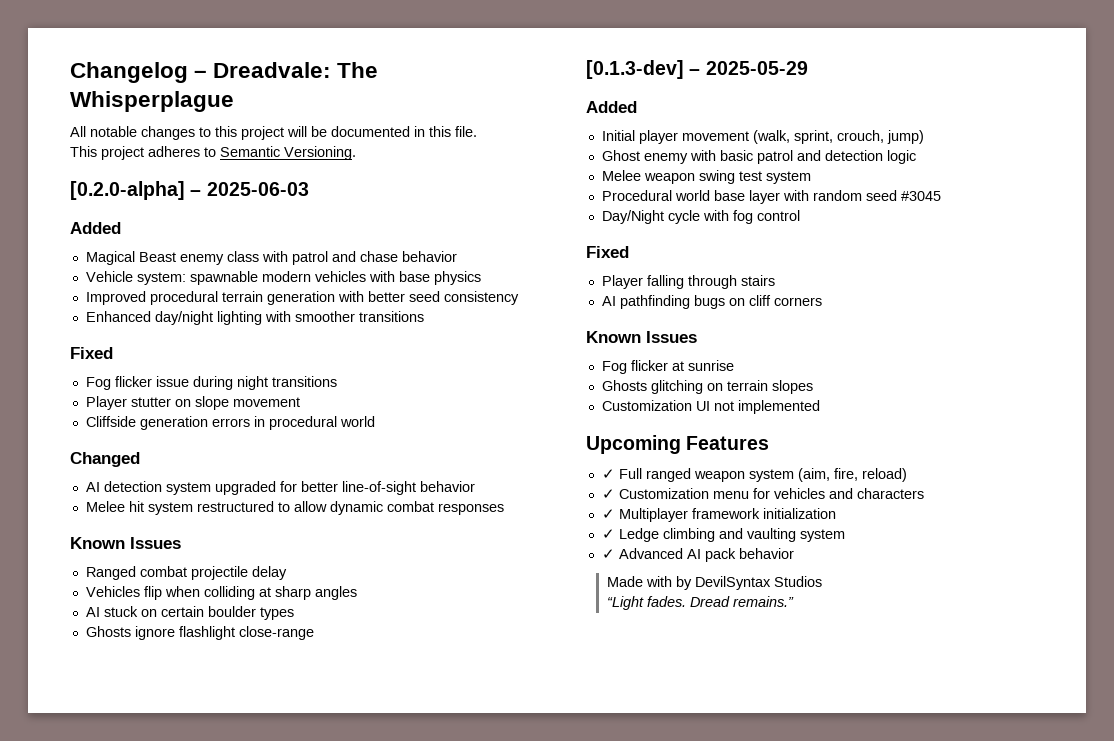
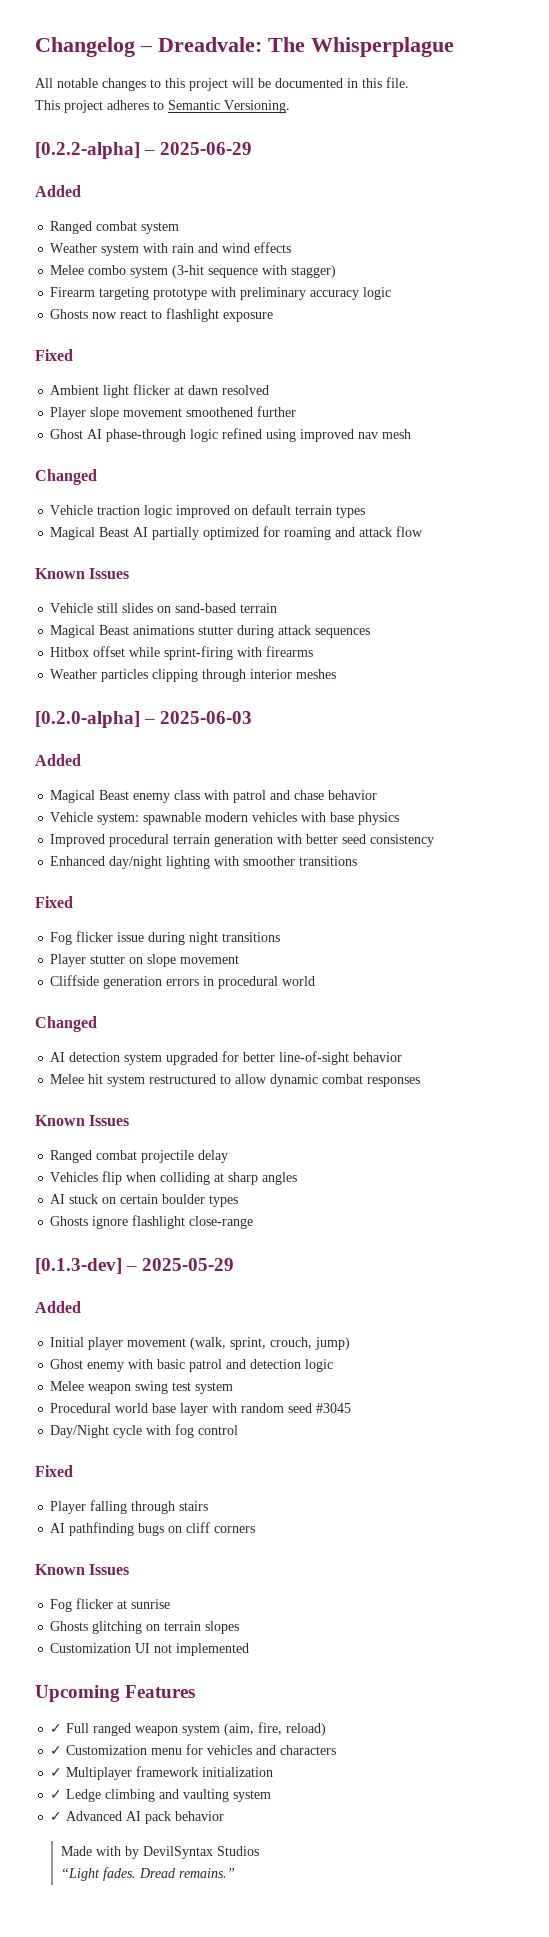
(356, 153) none -> [35,142,253,159] [35,185,81,197] [50,221,180,234] [50,242,292,256] [50,265,337,278] [50,287,392,300] [50,308,274,322] [35,349,73,361] [50,384,270,398] [50,406,297,420] [50,428,412,442] [35,469,97,485] [50,504,366,518] [50,526,424,540] [35,568,130,579] [50,603,278,613] [50,625,371,638] [50,646,314,660] [50,669,337,682] // [0.2.2-alpha] – 2025-06-29 // Added // Ranged combat system // Weather system with rain and wind effects // Melee combo system (3-hit sequence with stagger) // Firearm targeting prototype with preliminary accuracy logic // Ghosts now react to flashlight exposure // Fixed // Ambient light flicker at dawn resolved // Player slope movement smoothened further // Ghost AI phase-through logic refined using improved nav mesh // Changed // Vehicle traction logic improved on default terrain types // Magical Beast AI partially optimized for roaming and attack flow // Known Issues // Vehicle still slides on sand-based terrain // Magical Beast animations stutter during attack sequences // Hitbox offset while sprint-firing with firearms // Weather particles clipping through interior meshes

